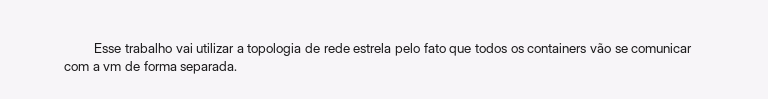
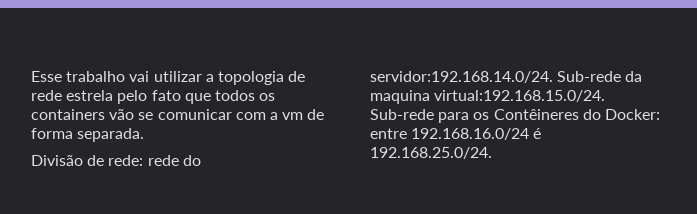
(238, 67) none -> [31,155,201,166] [370,71,643,83] [370,90,606,104] [370,109,660,123] [370,128,542,140] [370,147,492,159] // Divisão de rede: rede do servidor:192.168.14.0/24. Sub-rede da maquina virtual:192.168.15.0/24. Sub-rede para os Contêineres do Docker: entre 192.168.16.0/24 é 192.168.25.0/24.

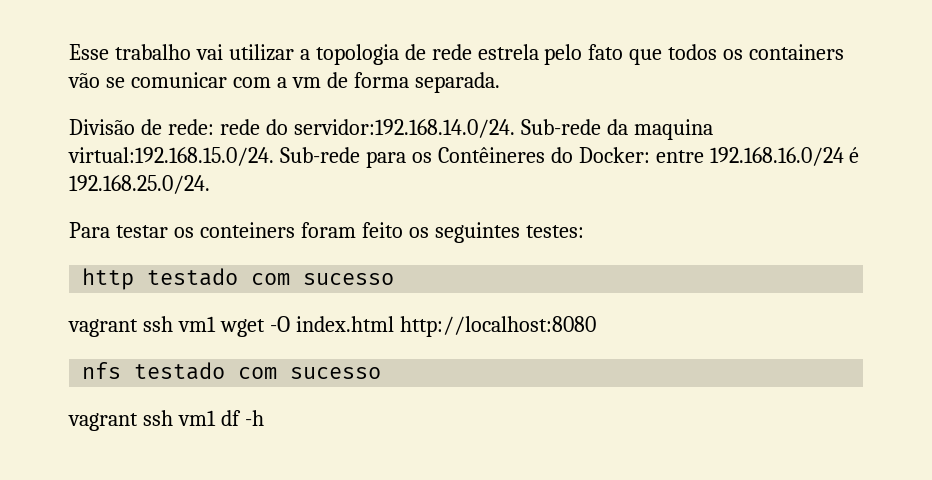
(492, 153) none -> [69,222,584,243] [82,268,395,290] [68,316,596,337] [82,362,382,380] [68,410,264,431] // Para testar os conteiners foram feito os seguintes testes: // http testado com sucesso // vagrant ssh vm1 wget -O index.html http://localhost:8080 // nfs testado com sucesso // vagrant ssh vm1 df -h

